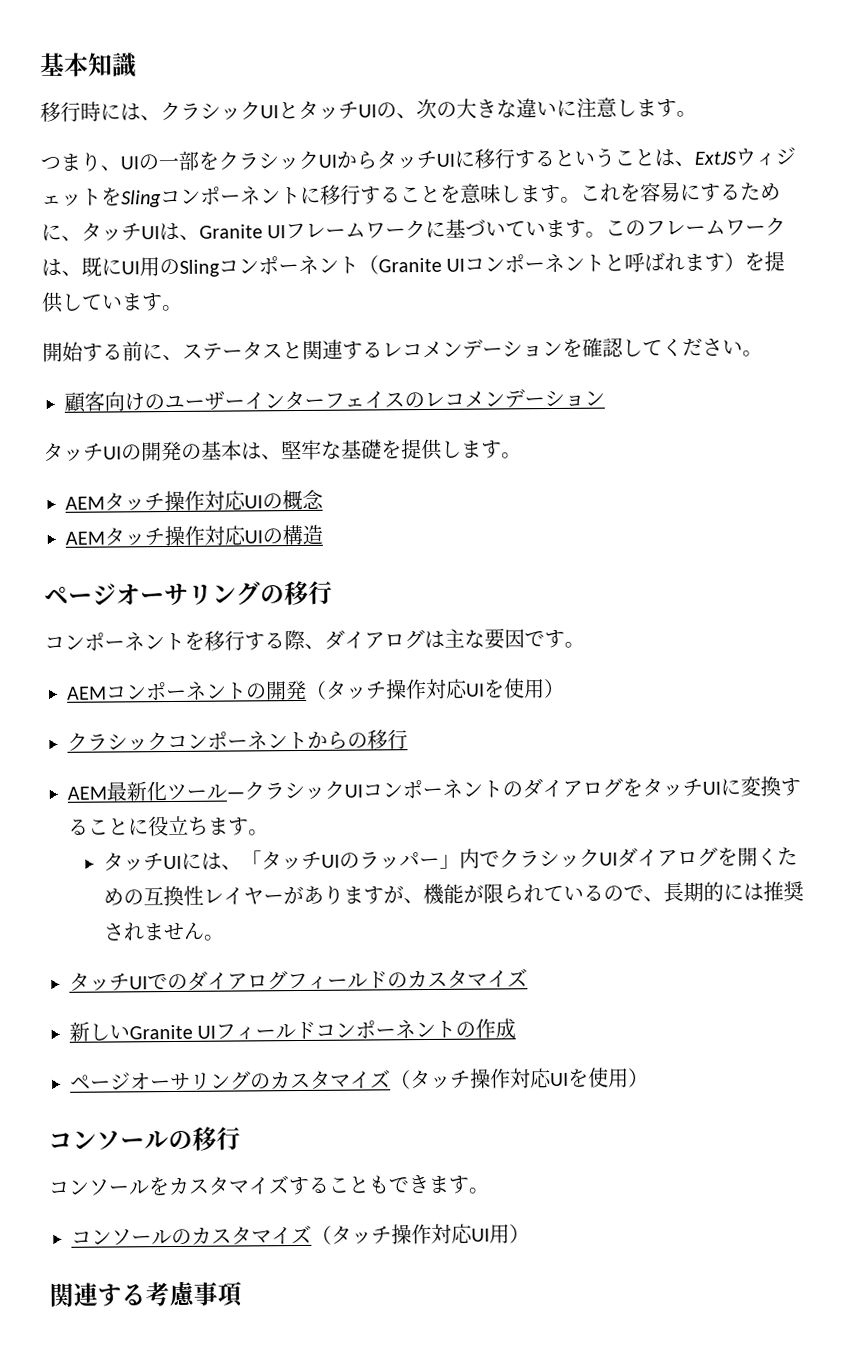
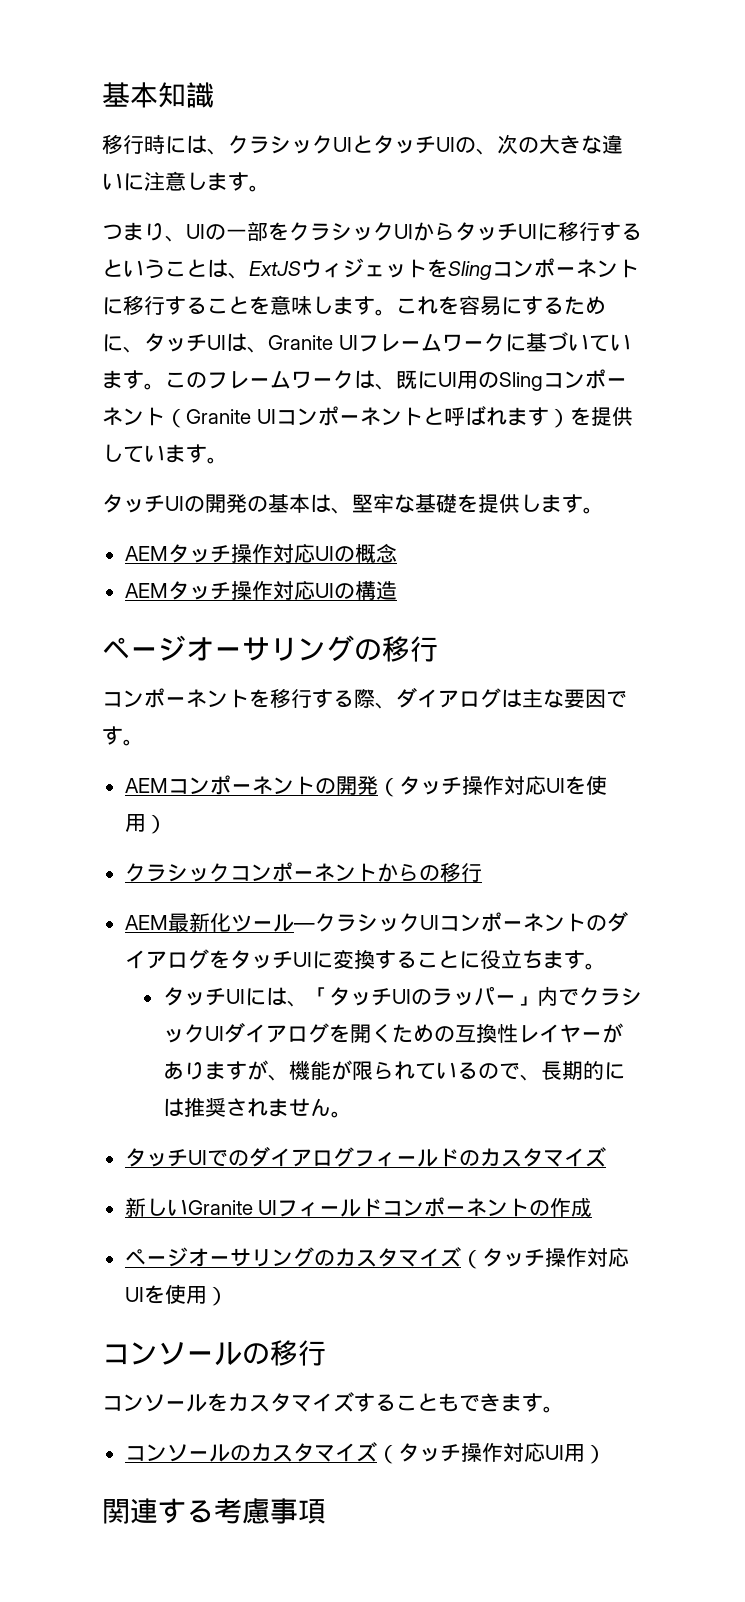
[42,337,763,363] [64,388,605,413] // 開始する前に、ステータスと関連するレコメンデーションを確認してください。 // 顧客向けのユーザーインターフェイスのレコメンデーション -> (228, 460) none

